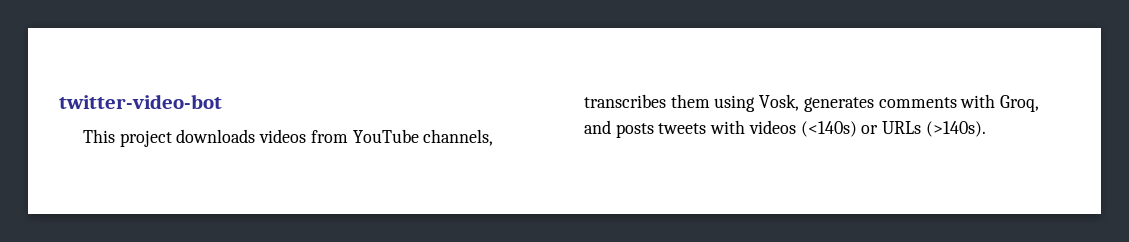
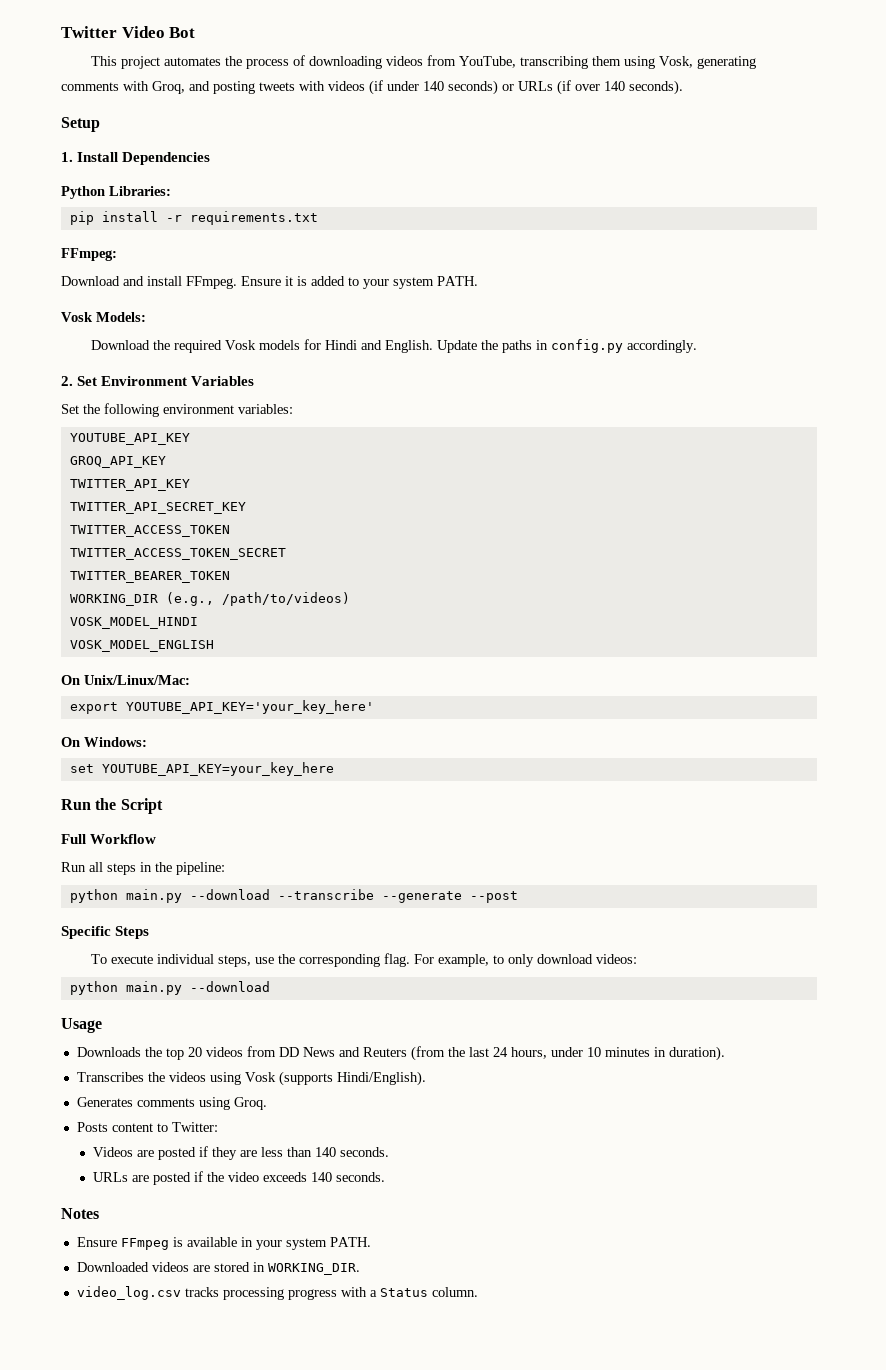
[59,94,222,109] twitter-video-bot -> [61,26,196,38] Twitter Video Bot
[176,129,494,146] [584,94,666,108] downloads videos from YouTube channels, transcribes -> [164,55,589,69] automates the process of downloading videos from YouTube, transcribing
[803,97,874,112] generates -> [697,56,757,69] generating
[615,123,654,138] posts -> [213,81,255,94] posting
[800,121,986,137] (<140s) or URLs (>140s). -> [369,80,683,95] [61,117,100,132] [61,152,211,165] [61,186,171,199] [69,211,318,225] [61,248,117,261] [61,276,478,289] [61,312,146,322] [91,339,698,353] [61,376,255,386] [61,403,293,417] [69,433,190,445] [69,456,166,468] [69,479,190,491] [69,502,246,514] [69,525,230,537] [69,548,286,560] [69,571,230,583] [69,592,350,606] [69,617,198,629] [69,640,214,652] [61,675,190,685] [69,700,374,714] [61,737,147,747] [69,762,334,776] [61,798,163,814] [61,834,157,844] [61,862,225,875] [69,889,518,903] [61,926,150,939] [91,953,638,967] [69,981,270,995] [61,1018,102,1033] [76,1046,725,1061] [76,1071,426,1086] [76,1097,267,1110] [76,1122,218,1132] [93,1146,390,1160] [93,1171,386,1185] [61,1208,99,1219] [76,1237,371,1250] [76,1262,360,1275] [76,1286,478,1300] (if under 140 seconds) or URLs (if over 140 seconds). // Setup // 1. Install Dependencies // Python Libraries: // pip install -r requirements.txt // FFmpeg: // Download and install FFmpeg. Ensure it is added to your system PATH. // Vosk Models: // Download the required Vosk models for Hindi and English. Update the paths in config.py accordingly. // 2. Set Environment Variables // Set the following environment variables: // YOUTUBE_API_KEY // GROQ_API_KEY // TWITTER_API_KEY // TWITTER_API_SECRET_KEY // TWITTER_ACCESS_TOKEN // TWITTER_ACCESS_TOKEN_SECRET // TWITTER_BEARER_TOKEN // WORKING_DIR (e.g., /path/to/videos) // VOSK_MODEL_HINDI // VOSK_MODEL_ENGLISH // On Unix/Linux/Mac: // export YOUTUBE_API_KEY='your_key_here' // On Windows: // set YOUTUBE_API_KEY=your_key_here // Run the Script // Full Workflow // Run all steps in the pipeline: // python main.py --download --transcribe --generate --post // Specific Steps // To execute individual steps, use the corresponding flag. For example, to only download videos: // python main.py --download // Usage // Downloads the top 20 videos from DD News and Reuters (from the last 24 hours, under 10 minutes in duration). // Transcribes the videos using Vosk (supports Hindi/English). // Generates comments using Groq. // Posts content to Twitter: // Videos are posted if they are less than 140 seconds. // URLs are posted if the video exceeds 140 seconds. // Notes // Ensure FFmpeg is available in your system PATH. // Downloaded videos are stored in WORKING_DIR. // video_log.csv tracks processing progress with a Status column.

